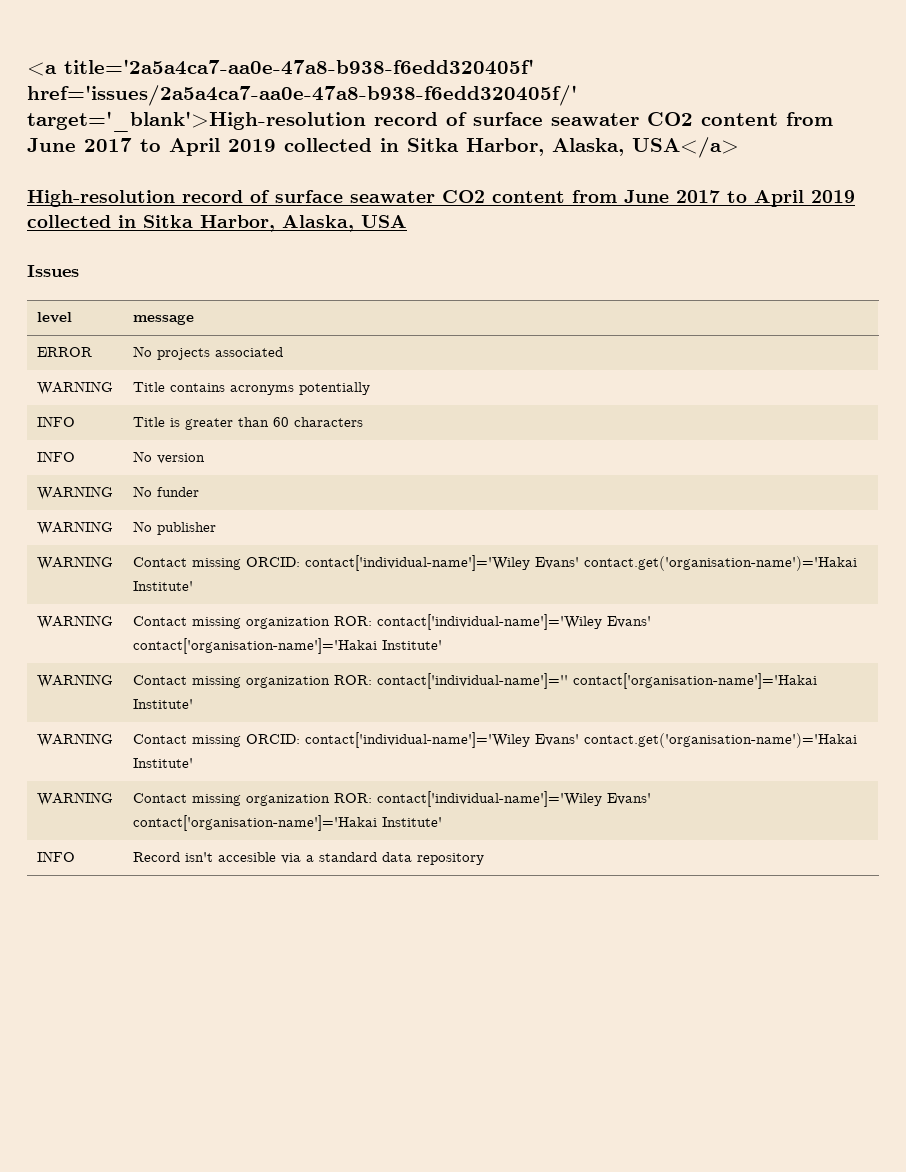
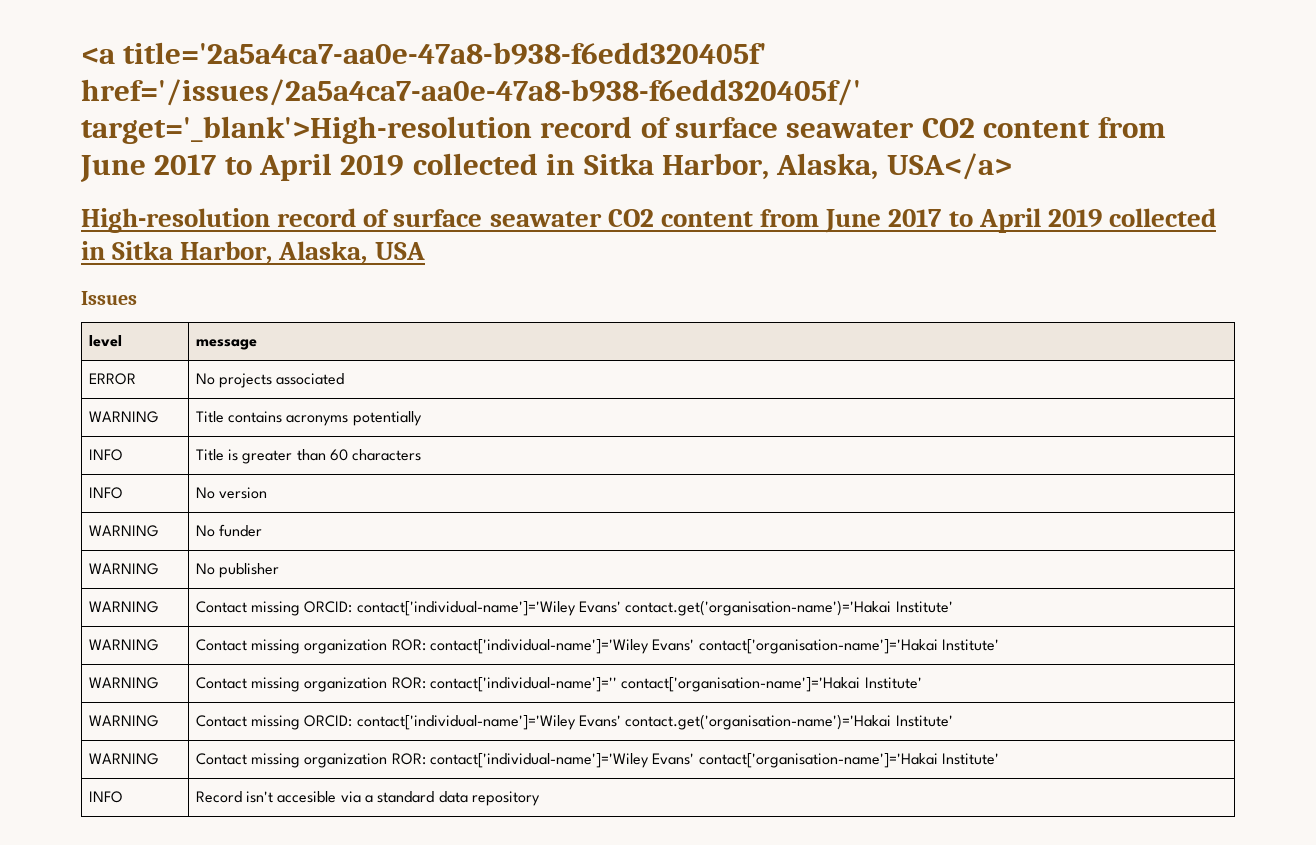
[27,85,577,106] href='issues/2a5a4ca7-aa0e-47a8-b938-f6edd320405f/' -> [81,79,861,106] href='/issues/2a5a4ca7-aa0e-47a8-b938-f6edd320405f/'

